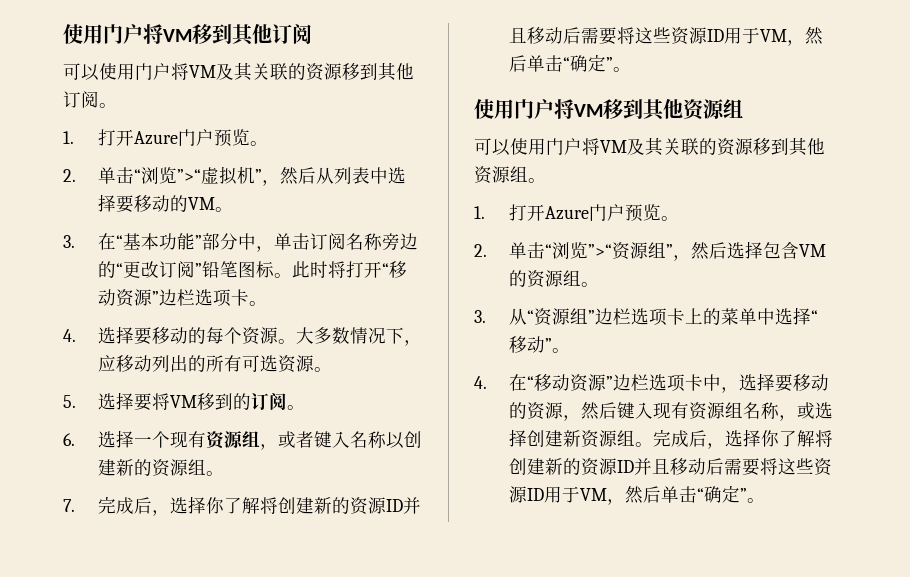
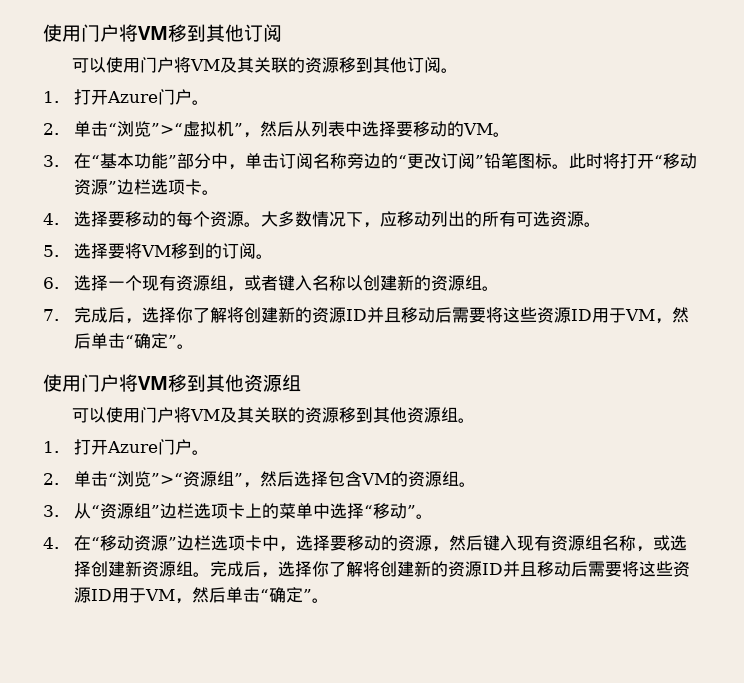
[213,129,250,147] 预览 -> (192, 97) none
[624,204,661,222] 预览 -> (192, 447) none

